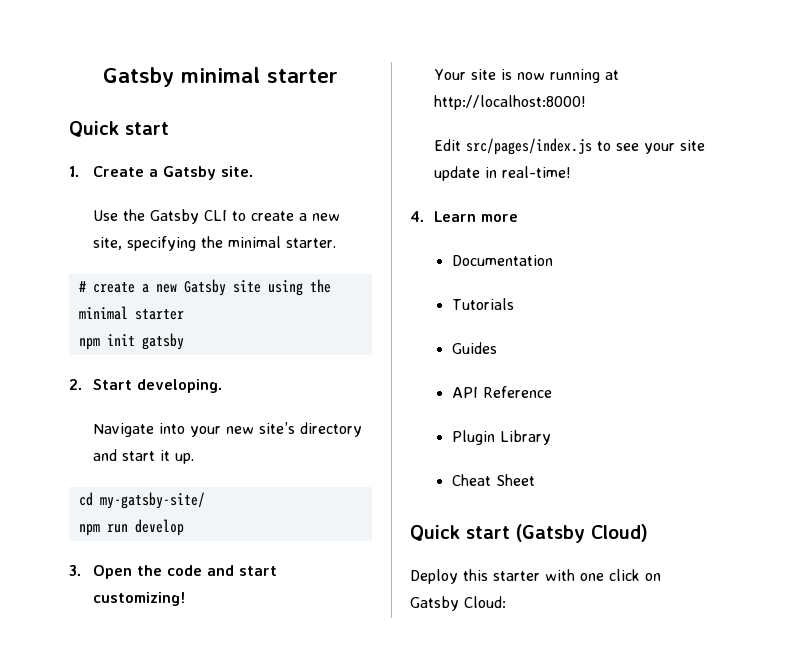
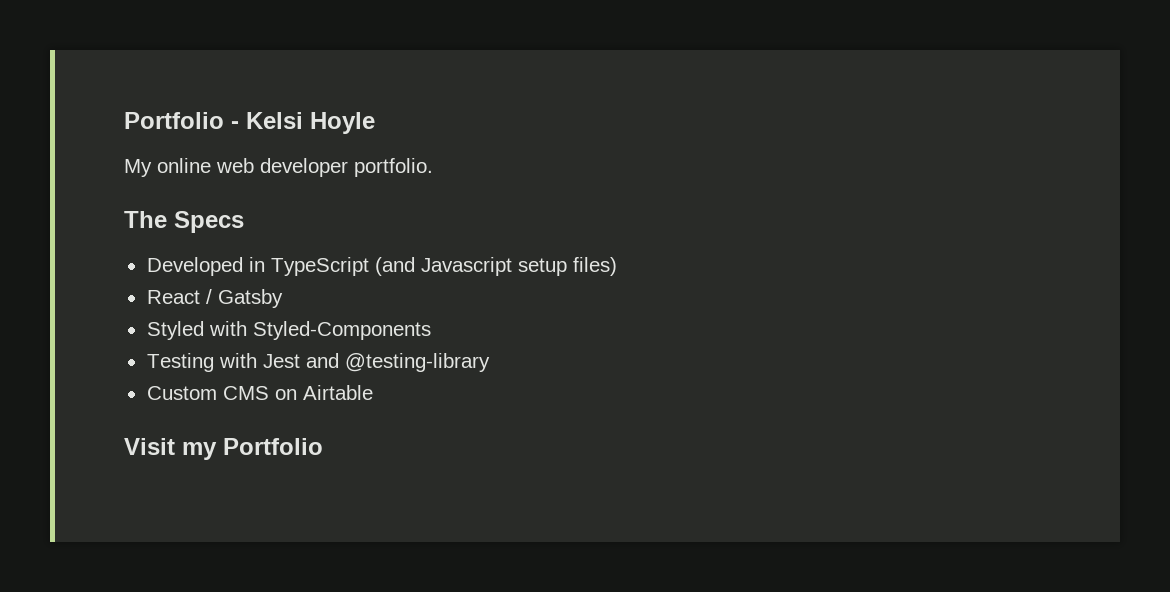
[103,67,338,87] [69,121,169,137] [69,166,253,180] [92,209,340,224] [92,236,336,251] [78,279,331,296] [78,306,184,320] [78,333,184,350] [69,379,222,393] [92,422,362,437] [92,449,194,464] [78,492,205,509] [78,519,184,536] [69,565,277,579] [92,592,185,606] [433,69,619,83] [433,95,586,110] [433,138,705,155] [433,166,571,181] [410,211,518,222] [451,255,553,266] [451,298,514,310] [451,342,497,354] [451,386,552,398] [451,430,551,445] [451,474,535,486] [410,524,648,543] [410,569,661,584] [410,596,506,611] Gatsby minimal starter // Quick start // 1. Create a Gatsby site. // Use the Gatsby CLI to create a new site, specifying the minimal starter. // # create a new Gatsby site using the minimal starter // npm init gatsby // 2. Start developing. // Navigate into your new site’s directory and start it up. // cd my-gatsby-site/ // npm run develop // 3. Open the code and start customizing! // Your site is now running at http://localhost:8000! // Edit src/pages/index.js to see your site update in real-time! // 4. Learn more // Documentation // Tutorials // Guides // API Reference // Plugin Library // Cheat Sheet // Quick start (Gatsby Cloud) // Deploy this starter with one click on Gatsby Cloud: -> [124,112,375,134] [124,158,433,177] [124,211,244,233] [146,257,617,276] [146,289,283,308] [146,321,431,340] [146,353,490,372] [146,385,373,400] [124,438,323,460] Portfolio - Kelsi Hoyle // My online web developer portfolio. // The Specs // Developed in TypeScript (and Javascript setup files) // React / Gatsby // Styled with Styled-Components // Testing with Jest and @testing-library // Custom CMS on Airtable // Visit my Portfolio

